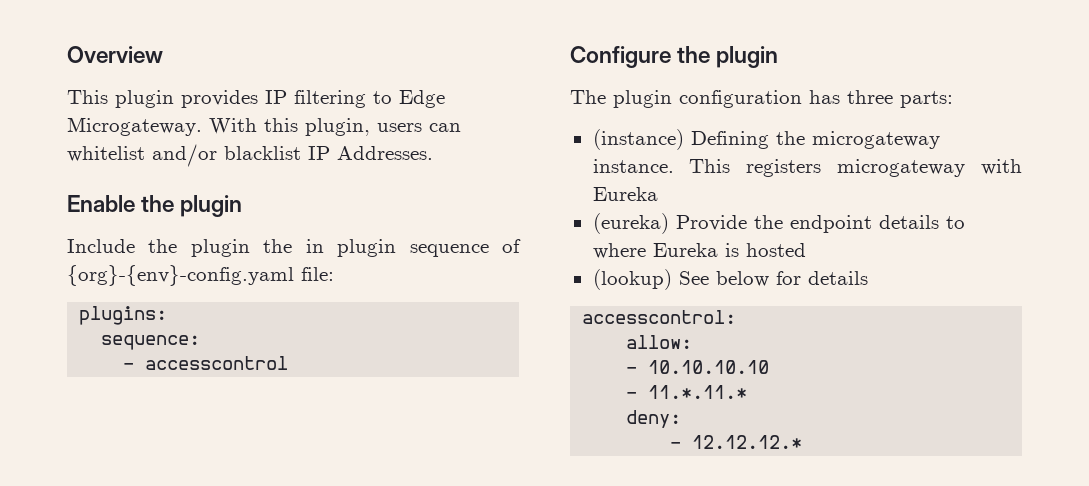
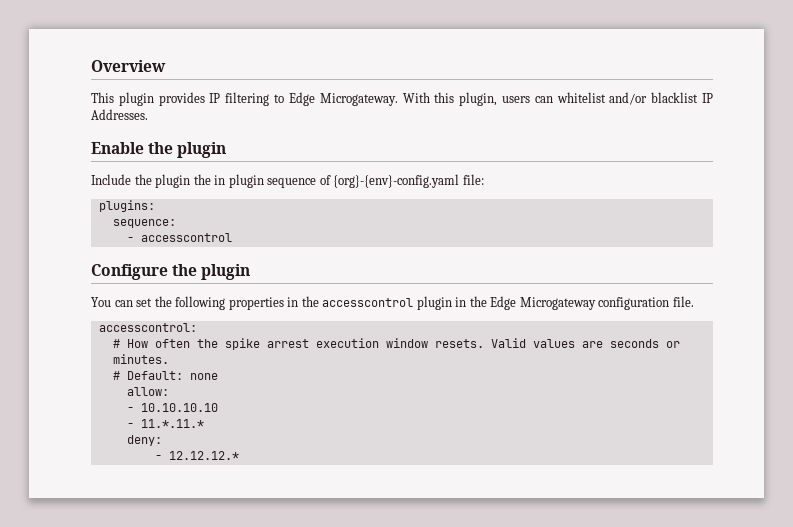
[570,90,953,108] [592,129,940,150] [592,159,1022,177] [592,187,658,201] [592,213,965,234] [592,243,806,259] [592,269,868,290] [582,310,737,324] The plugin configuration has three parts: // (instance) Defining the microgateway instance. This registers microgateway with Eureka // (eureka) Provide the endpoint details to where Eureka is hosted // (lookup) See below for details // accesscontrol: -> [91,296,694,310] [98,323,197,332] [112,338,680,350] [112,354,169,364] [112,371,218,380] You can set the following properties in the accesscontrol plugin in the Edge Microgateway configuration file. // accesscontrol: // # How often the spike arrest execution window resets. Valid values are seconds or minutes. // # Default: none

